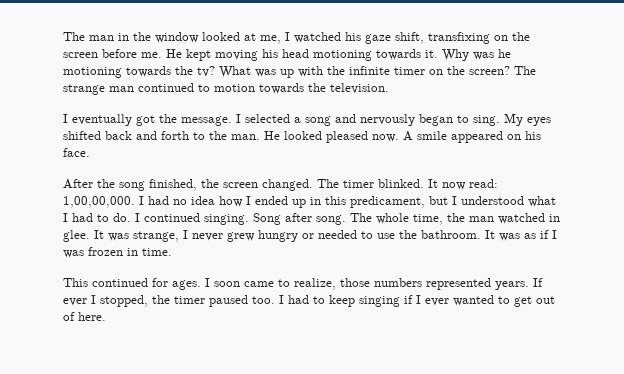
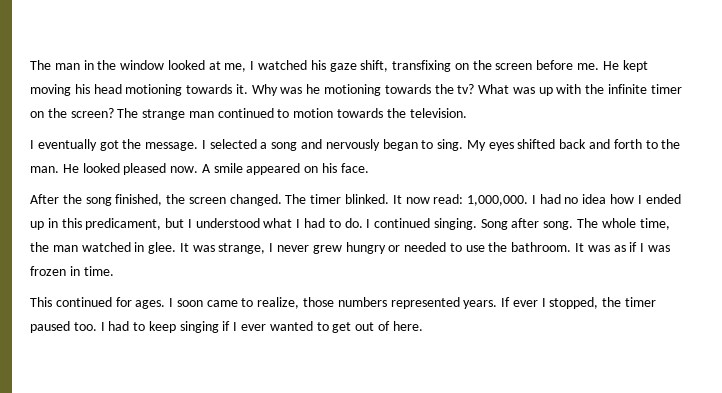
[63,196,135,208] 1,00,00,000. -> [467,195,529,206] 1,000,000.

